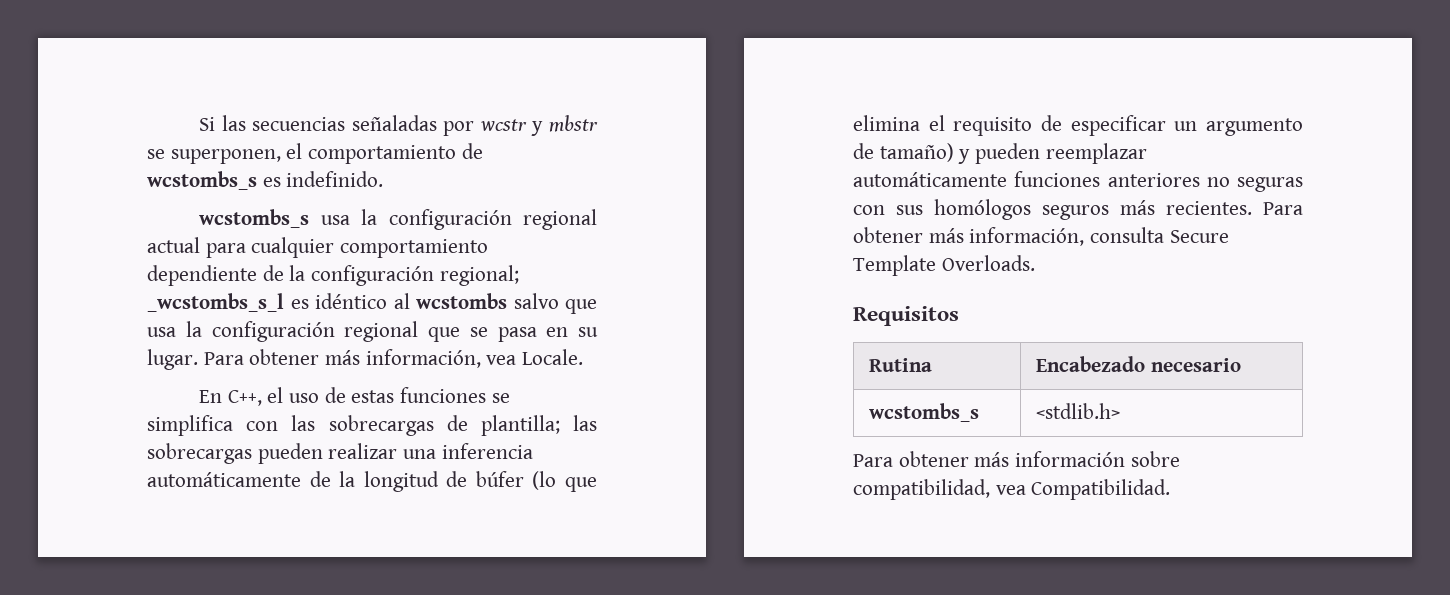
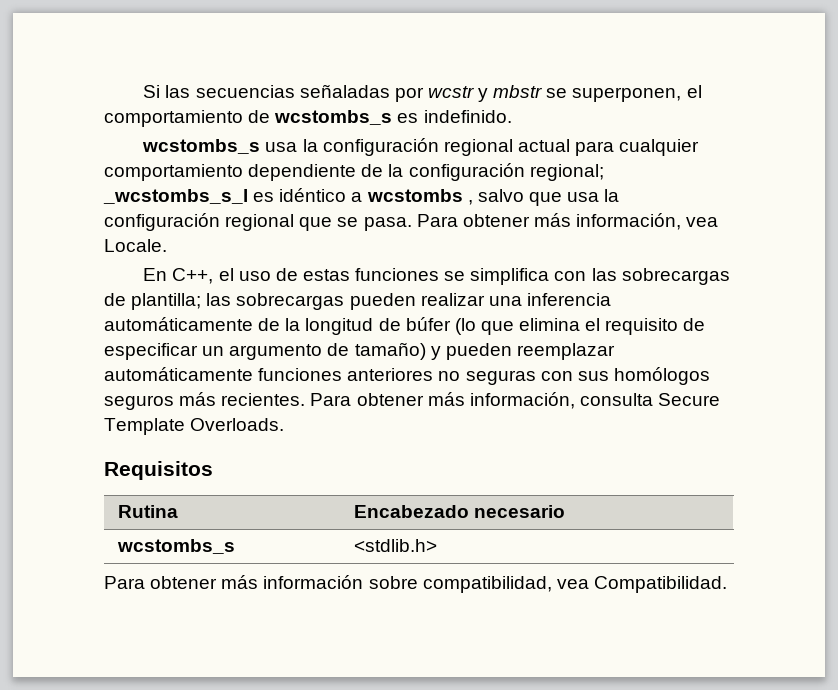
[393,293,507,309] al wcstombs -> [351,189,473,205] a wcstombs ,
[497,327,598,342] [147,349,198,370] pasa en su lugar. -> [363,217,412,231] pasa.

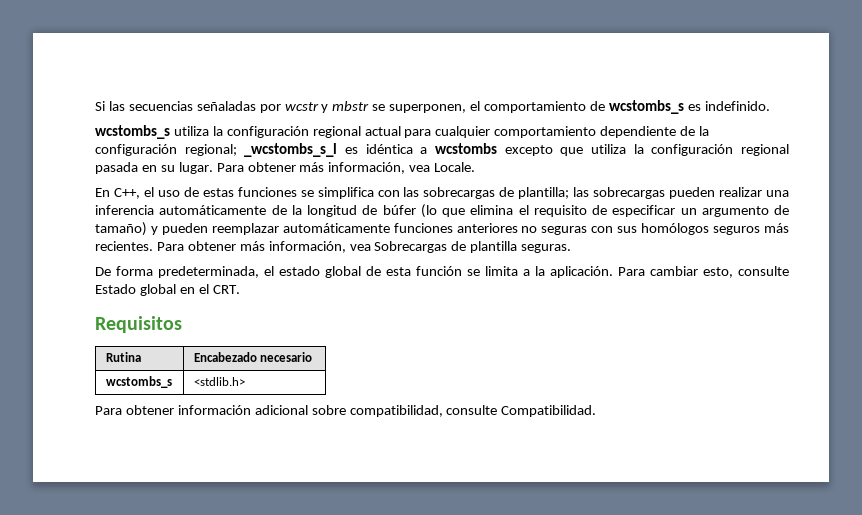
[265,142,298,152] usa -> [173,126,209,136] utiliza
[279,188,347,202] idéntico -> [365,144,413,154] idéntica
[467,189,620,206] [104,213,412,231] , salvo que usa la configuración regional que se pasa. -> [504,144,789,156] [95,162,213,174] excepto que utiliza la configuración regional pasada en su lugar.
[579,393,721,406] [104,418,285,435] consulta Secure Template Overloads. -> [349,241,572,253] [95,266,789,278] [95,284,240,296] vea Sobrecargas de plantilla seguras. // De forma predeterminada, el estado global de esta función se limita a la aplicación. Para cambiar esto, consulte Estado global en el CRT.
[221,575,364,589] más información -> [177,405,308,415] información adicional
[556,579,589,589] vea -> [446,405,498,415] consulte

